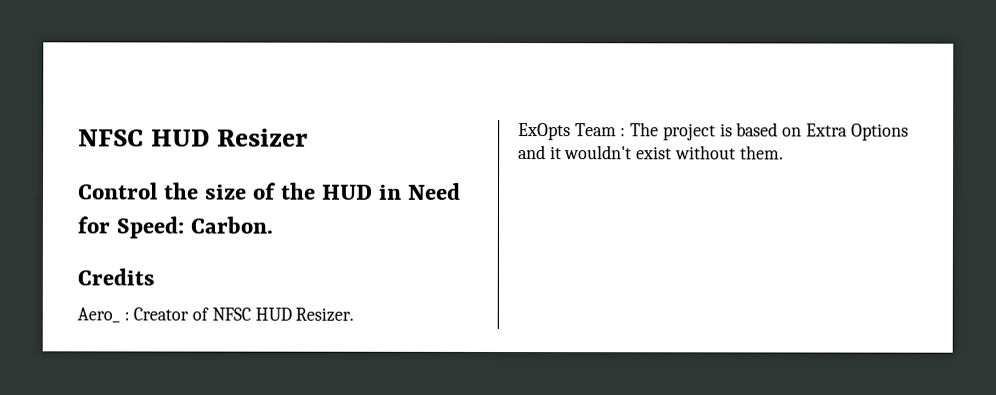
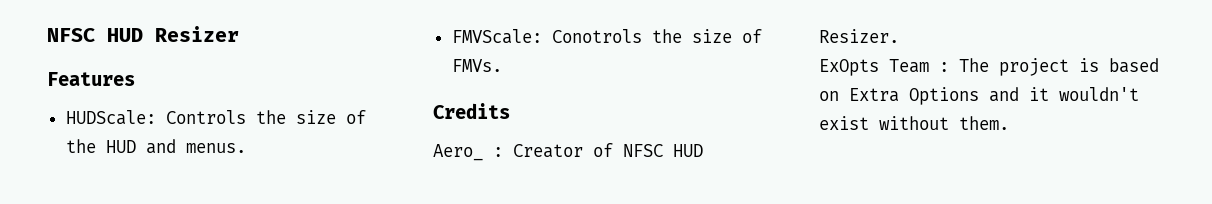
[77,182,158,200] Control -> [47,72,135,86] [65,110,246,125] Features // HUDScale: Controls
[378,182,462,200] [77,216,274,239] in Need for Speed: Carbon. -> [145,139,246,154] [451,29,762,44] [451,59,502,72] and menus. // FMVScale: Conotrols the size of FMVs.

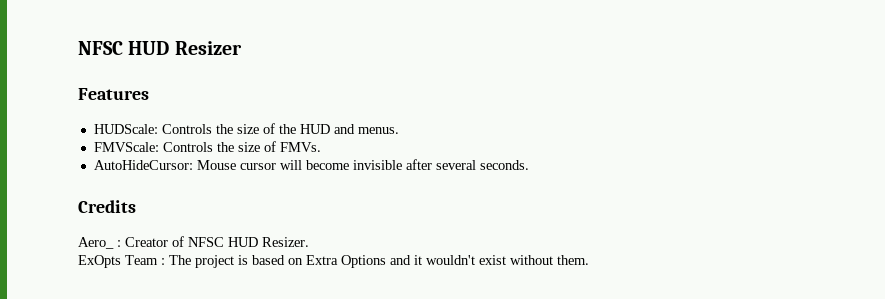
[551,29,642,43] Conotrols -> [162,142,213,152] Controls
(502, 65) none -> [93,159,529,170] // AutoHideCursor: Mouse cursor will become invisible after several seconds.

